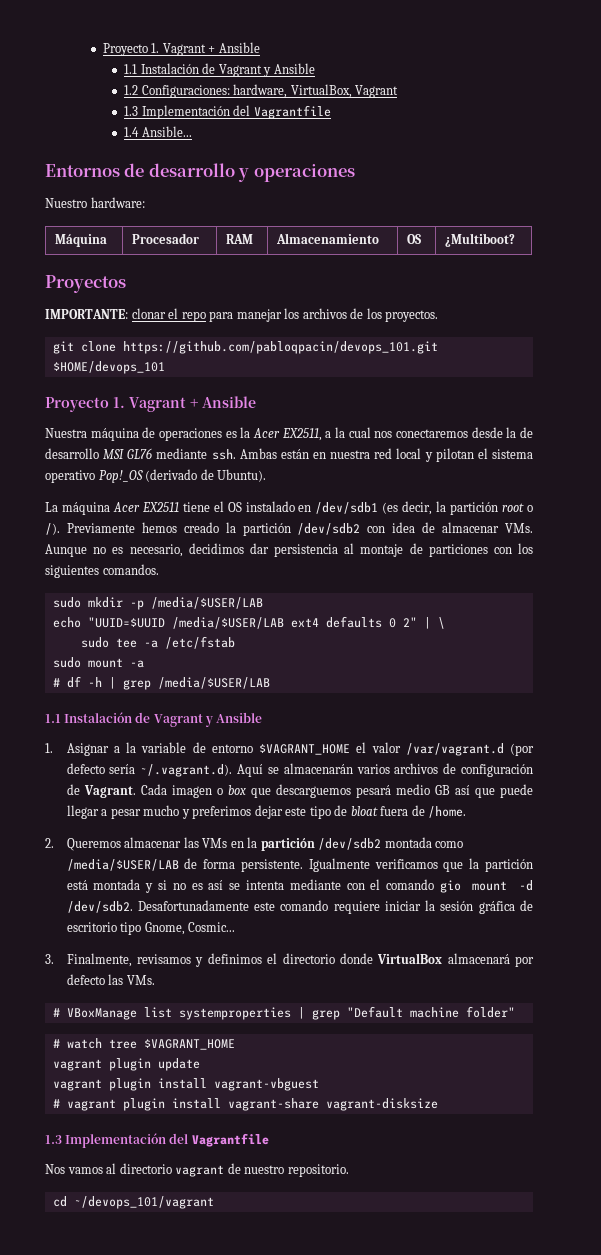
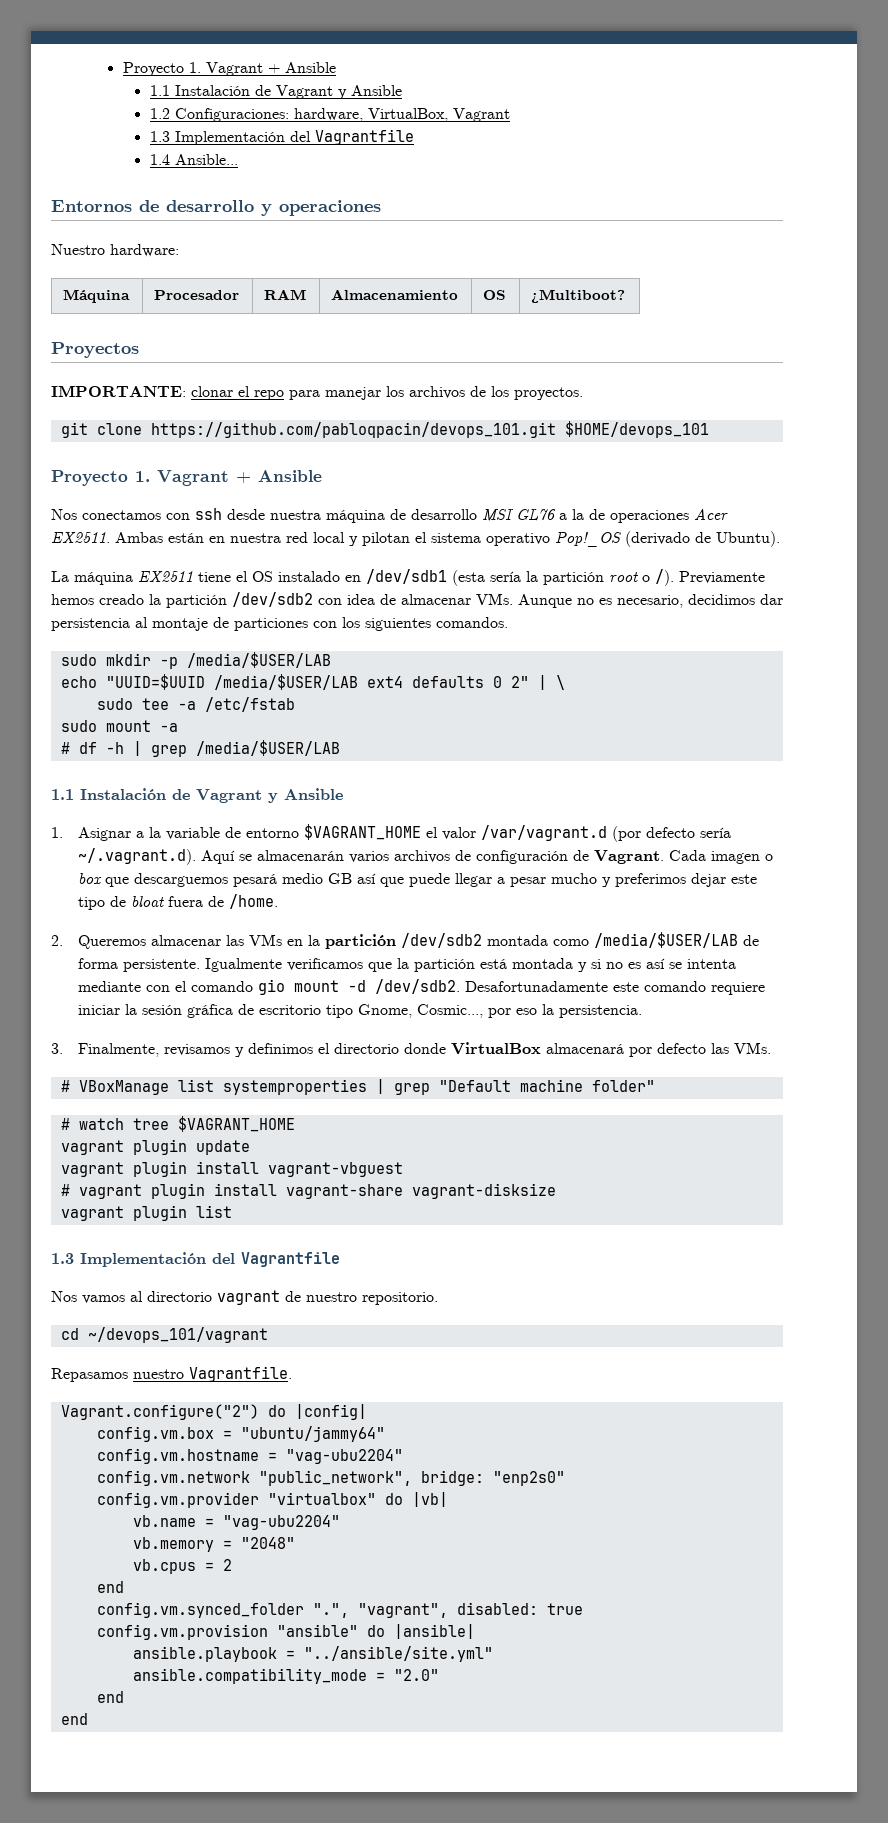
[45,427,534,441] [45,448,236,460] Nuestra máquina de operaciones es la Acer EX2511, a la cual nos conectaremos desde la de desarrollo MSI GL76 mediante ssh. -> [51,508,728,523] [51,532,110,543] Nos conectamos con ssh desde nuestra máquina de desarrollo MSI GL76 a la de operaciones Acer EX2511.
[112,502,140,512] Acer -> (133, 578) none
[382,501,433,515] (es decir, -> [452,570,521,586] (esta sería
[188,922,236,932] Cosmic... -> [417,1004,643,1018] Cosmic..., por eso la persistencia.
(438, 1104) none -> [60,1205,232,1221] // vagrant plugin list
(214, 1202) none -> [51,1366,292,1382] [60,1404,367,1420] [96,1426,385,1442] [96,1448,403,1464] [96,1470,565,1486] [96,1492,448,1508] [132,1515,340,1530] [132,1537,295,1552] [132,1559,232,1574] [96,1581,124,1593] [96,1602,583,1618] [96,1624,475,1640] [132,1646,493,1662] [132,1668,439,1684] [96,1691,124,1703] [60,1713,88,1725] // Repasamos nuestro Vagrantfile. // Vagrant.configure("2") do |config| // config.vm.box = "ubuntu/jammy64" // config.vm.hostname = "vag-ubu2204" // config.vm.network "public_network", bridge: "enp2s0" // config.vm.provider "virtualbox" do |vb| // vb.name = "vag-ubu2204" // vb.memory = "2048" // vb.cpus = 2 // end // config.vm.synced_folder ".", "vagrant", disabled: true // config.vm.provision "ansible" do |ansible| // ansible.playbook = "../ansible/site.yml" // ansible.compatibility_mode = "2.0" // end // end

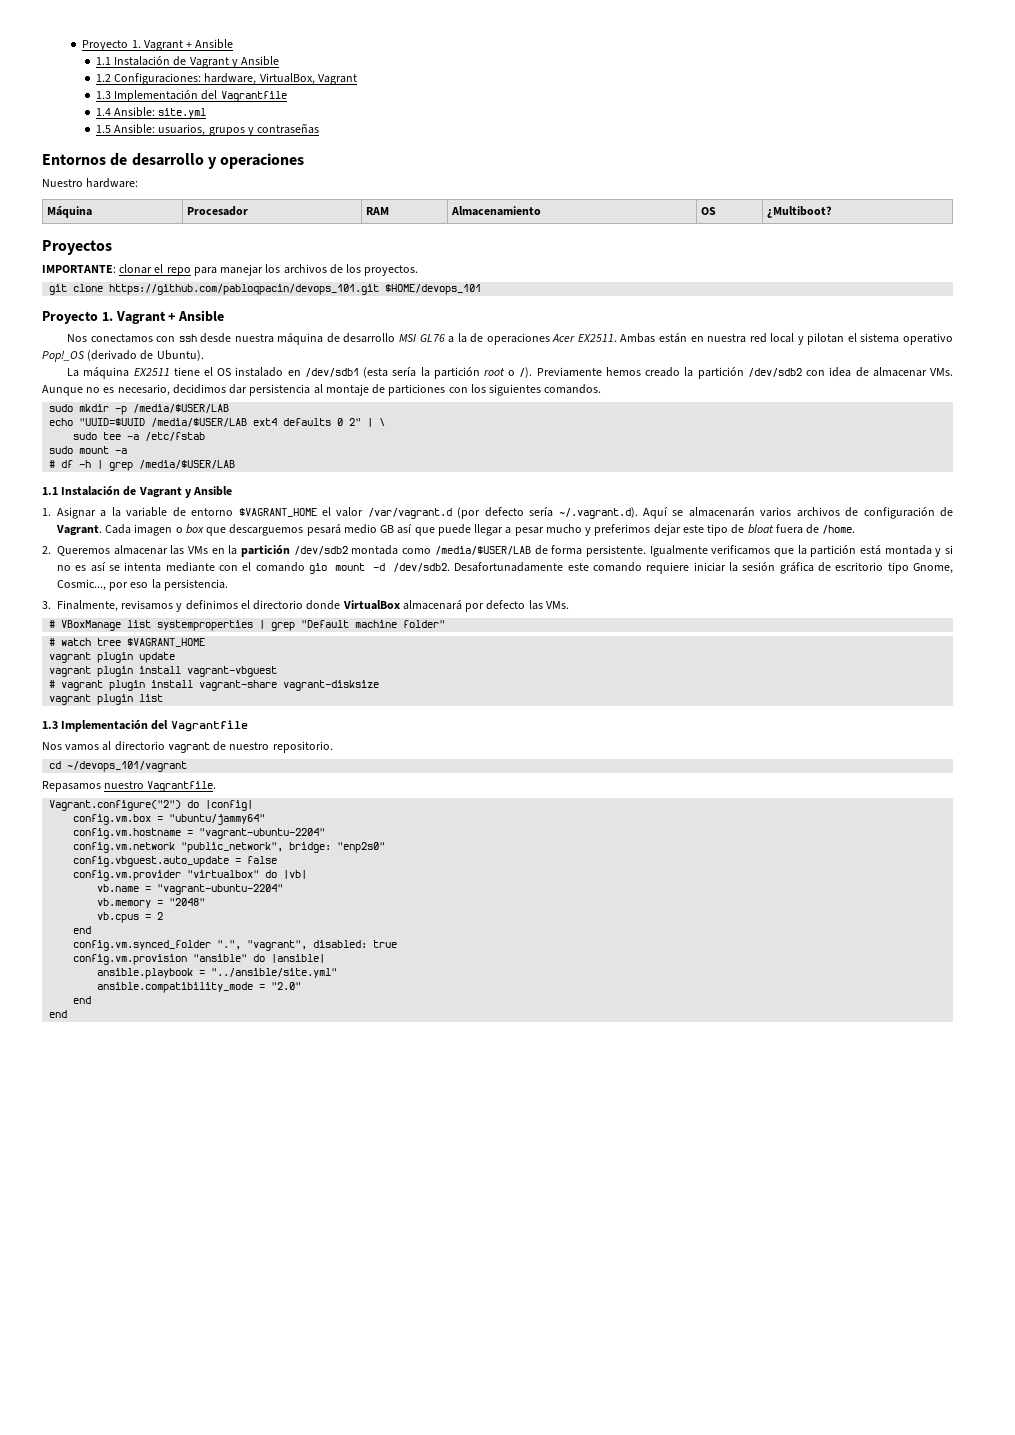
[174,154,238,165] Ansible... -> [114,107,207,118] [95,123,320,136] Ansible: site.yml // 1.5 Ansible: usuarios, grupos y contraseñas
[285,1449,403,1464] "vag-ubu2204" -> [199,828,326,839] "vagrant-ubuntu-2204"
(565, 1478) none -> [73,856,278,867] // config.vbguest.auto_update = false
[222,1515,340,1530] "vag-ubu2204" -> [157,884,284,895] "vagrant-ubuntu-2204"

